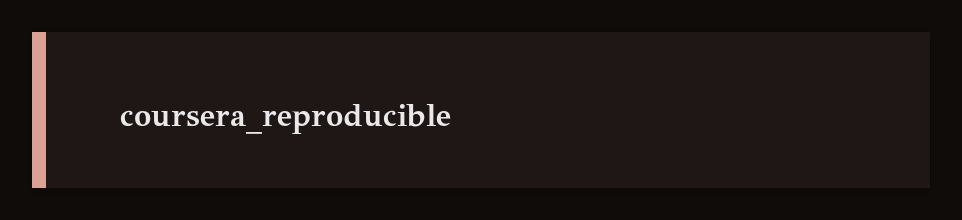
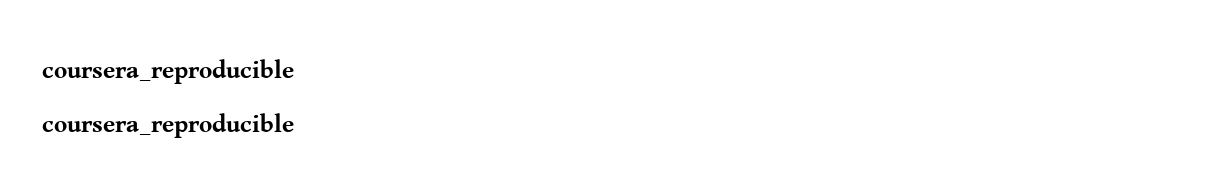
[120,104,451,134] coursera_reproducible -> [42,59,294,84] [42,113,294,138] coursera_reproducible // coursera_reproducible

